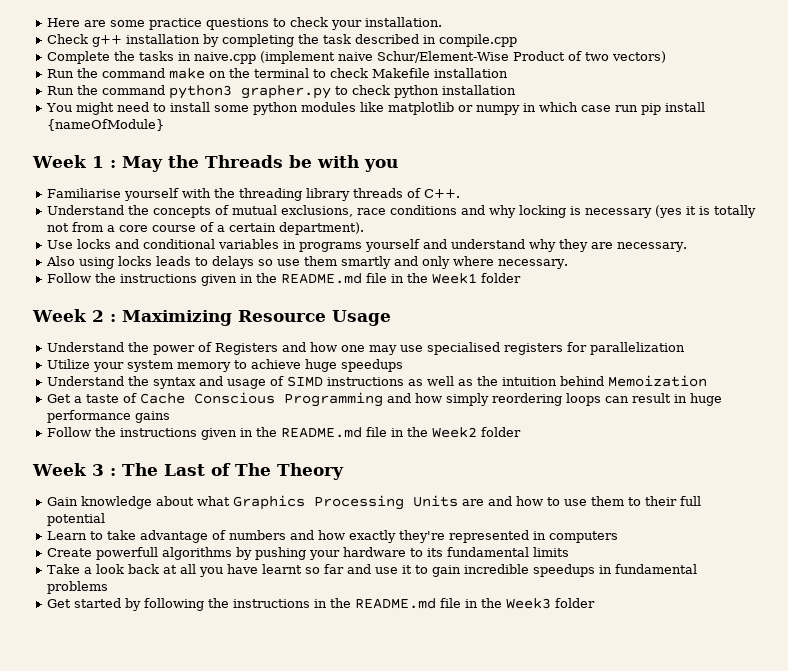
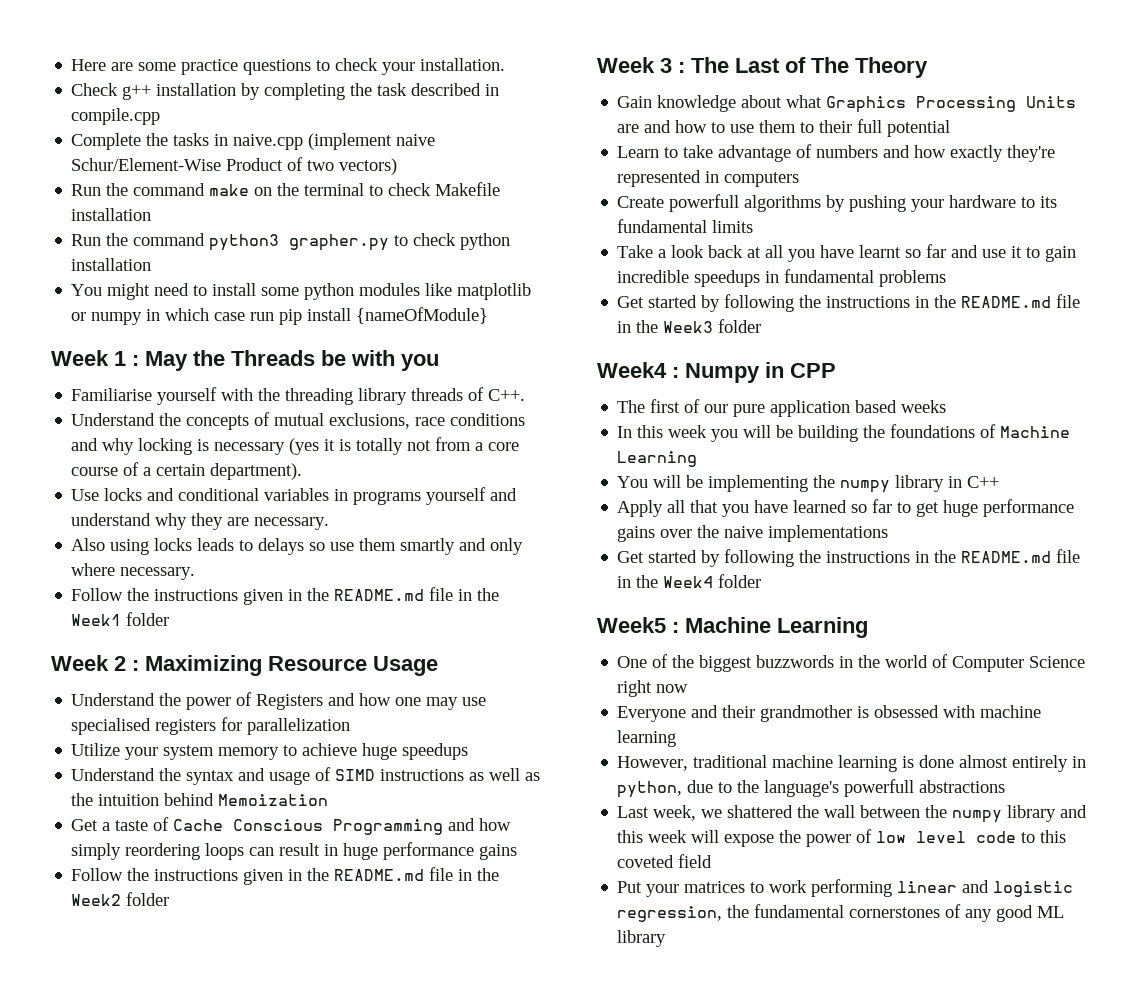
(595, 603) none -> [597,362,836,383] [617,399,947,417] [617,424,1071,442] [617,451,698,467] [617,475,1000,493] [617,499,1075,517] [617,525,889,542] [617,549,1081,567] [617,574,762,588] [597,617,868,638] [617,654,1086,672] [617,680,689,697] [617,705,1042,722] [617,730,677,747] [617,755,1087,772] [617,779,1006,798] [617,805,1088,823] [617,829,1067,847] [617,854,713,868] [617,879,1074,897] [617,904,1065,922] [617,930,667,947] // Week4 : Numpy in CPP // The first of our pure application based weeks // In this week you will be building the foundations of Machine Learning // You will be implementing the numpy library in C++ // Apply all that you have learned so far to get huge performance gains over the naive implementations // Get started by following the instructions in the README.md file in the Week4 folder // Week5 : Machine Learning // One of the biggest buzzwords in the world of Computer Science right now // Everyone and their grandmother is obsessed with machine learning // However, traditional machine learning is done almost entirely in python, due to the language's powerfull abstractions // Last week, we shattered the wall between the numpy library and this week will expose the power of low level code to this coveted field // Put your matrices to work performing linear and logistic regression, the fundamental cornerstones of any good ML library

